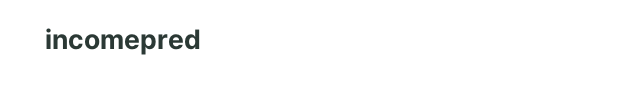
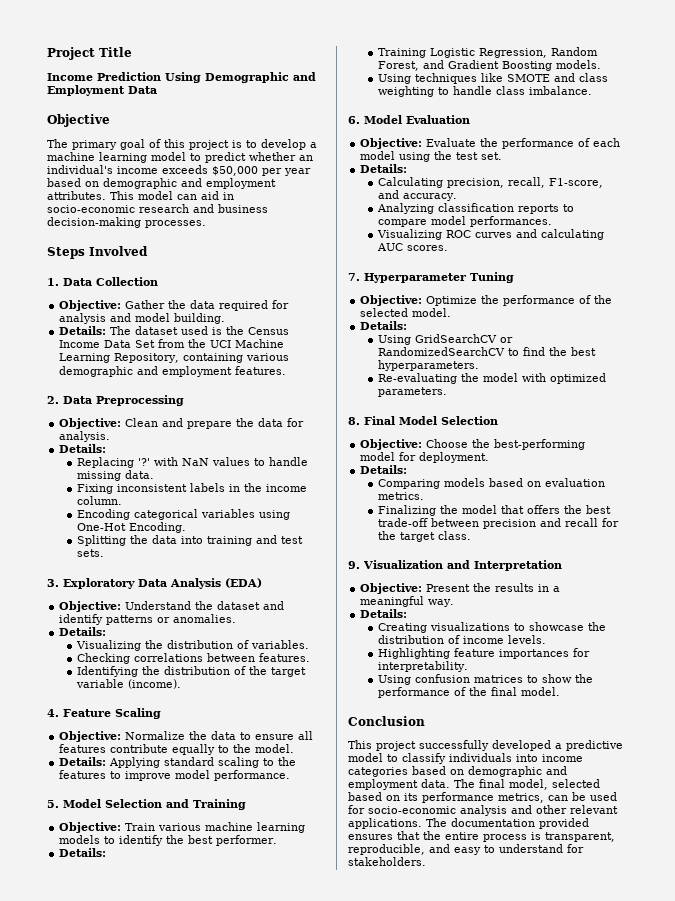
[45,28,201,55] incomepred -> [47,47,132,60] [47,72,316,83] [47,85,157,96] [47,114,110,127] [47,139,317,150] [47,152,313,163] [47,165,311,176] [47,178,276,189] [47,191,234,200] [47,204,268,213] [47,217,206,228] [47,246,148,259] [47,277,158,286] [59,300,290,311] [59,313,226,324] [59,326,290,335] [59,339,285,348] [59,353,290,363] [59,366,287,377] [47,395,184,406] [59,418,305,429] [59,431,111,442] [59,444,107,453] [77,457,309,468] [77,470,155,481] [77,483,308,494] [77,496,123,505] [77,509,291,520] [77,522,187,533] [77,535,304,546] [77,549,105,557] [47,578,262,589] [59,601,285,612] [59,614,237,625] [59,627,107,636] [76,640,310,651] [77,653,311,664] [77,666,307,677] [76,679,182,689] [47,708,161,719] [59,731,314,742] [59,744,295,755] [59,757,297,768] [59,770,291,781] [47,799,246,810] [59,822,306,833] [59,835,278,846] [59,848,107,857] [378,47,599,58] [378,60,602,71] [378,73,609,84] [378,86,593,97] [348,115,470,124] [360,138,621,149] [360,151,503,162] [360,164,408,173] [378,177,604,188] [378,190,458,201] [377,203,575,214] [378,216,553,227] [377,229,605,240] [377,243,449,251] [348,272,514,283] [360,295,613,306] [360,308,452,317] [360,321,408,330] [378,334,514,345] [378,347,597,356] [378,360,480,371] [378,373,607,384] [378,387,448,397] [348,416,498,425] [360,439,586,450] [360,452,490,463] [360,465,408,474] [378,478,606,489] [378,492,425,500] [378,505,612,516] [378,518,620,529] [378,531,472,542] [348,560,562,571] [360,583,561,594] [360,596,455,607] [360,609,408,618] [378,622,607,633] [378,635,547,644] [378,648,591,659] [378,661,469,672] [378,674,594,685] [378,687,561,698] [348,716,425,726] [348,740,623,751] [348,753,583,764] [348,766,567,777] [348,779,600,790] [348,792,617,803] [348,805,618,816] [348,818,589,829] [348,831,615,842] [348,844,584,855] [348,857,426,866] Project Title // Income Prediction Using Demographic and Employment Data // Objective // The primary goal of this project is to develop a machine learning model to predict whether an individual's income exceeds $50,000 per year based on demographic and employment attributes. This model can aid in socio-economic research and business decision-making processes. // Steps Involved // 1. Data Collection // Objective: Gather the data required for analysis and model building. // Details: The dataset used is the Census Income Data Set from the UCI Machine Learning Repository, containing various demographic and employment features. // 2. Data Preprocessing // Objective: Clean and prepare the data for analysis. // Details: // Replacing '?' with NaN values to handle missing data. // Fixing inconsistent labels in the income column. // Encoding categorical variables using One-Hot Encoding. // Splitting the data into training and test sets. // 3. Exploratory Data Analysis (EDA) // Objective: Understand the dataset and identify patterns or anomalies. // Details: // Visualizing the distribution of variables. // Checking correlations between features. // Identifying the distribution of the target variable (income). // 4. Feature Scaling // Objective: Normalize the data to ensure all features contribute equally to the model. // Details: Applying standard scaling to the features to improve model performance. // 5. Model Selection and Training // Objective: Train various machine learning models to identify the best performer. // Details: // Training Logistic Regression, Random Forest, and Gradient Boosting models. // Using techniques like SMOTE and class weighting to handle class imbalance. // 6. Model Evaluation // Objective: Evaluate the performance of each model using the test set. // Details: // Calculating precision, recall, F1-score, and accuracy. // Analyzing classification reports to compare model performances. // Visualizing ROC curves and calculating AUC scores. // 7. Hyperparameter Tuning // Objective: Optimize the performance of the selected model. // Details: // Using GridSearchCV or RandomizedSearchCV to find the best hyperparameters. // Re-evaluating the model with optimized parameters. // 8. Final Model Selection // Objective: Choose the best-performing model for deployment. // Details: // Comparing models based on evaluation metrics. // Finalizing the model that offers the best trade-off between precision and recall for the target class. // 9. Visualization and Interpretation // Objective: Present the results in a meaningful way. // Details: // Creating visualizations to showcase the distribution of income levels. // Highlighting feature importances for interpretability. // Using confusion matrices to show the performance of the final model. // Conclusion // This project successfully developed a predictive model to classify individuals into income categories based on demographic and employment data. The final model, selected based on its performance metrics, can be used for socio-economic analysis and other relevant applications. The documentation provided ensures that the entire process is transparent, reproducible, and easy to understand for stakeholders.

